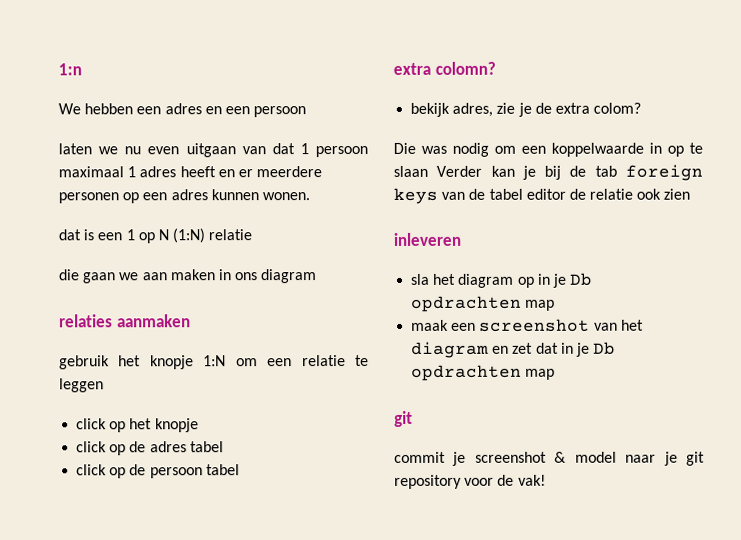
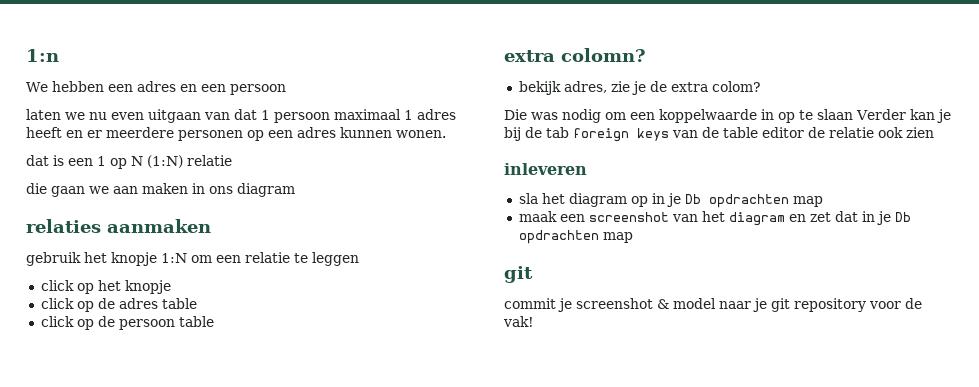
[189,441,224,453] tabel -> [161,298,197,309] table
[205,464,240,476] tabel -> [178,316,214,327] table
[488,188,523,200] tabel -> [723,127,758,138] table

